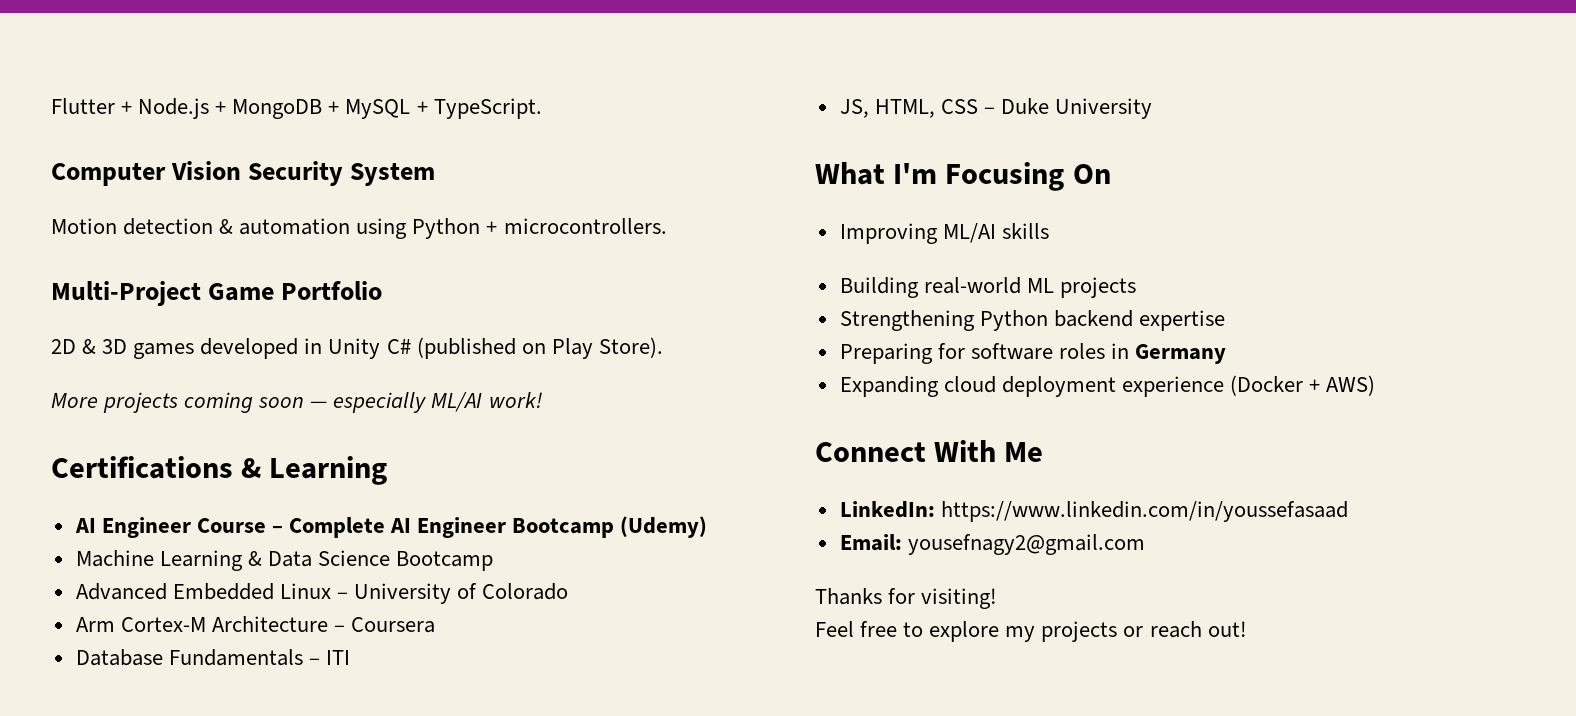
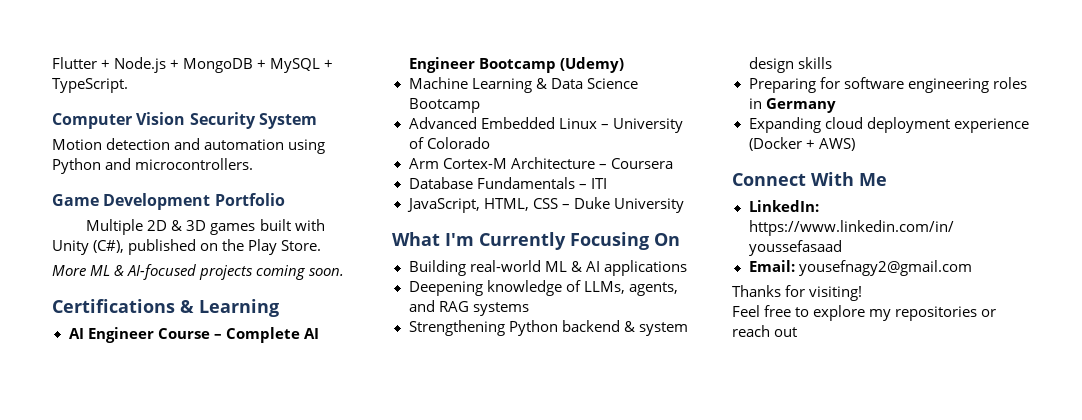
[219,219,234,234] & -> [174,138,201,150] and
[486,221,498,234] + -> [105,158,132,170] and
[51,281,275,306] Multi-Project Game -> [52,193,211,210] Game Development
(383, 290) none -> [86,219,144,235] Multiple
[200,337,663,359] [51,392,542,413] developed in Unity C# (published on Play Store). // More projects coming soon — especially ML/AI work! -> [259,219,325,231] [52,239,322,255] [52,264,345,280] built with Unity (C#), published on the Play Store. // More ML & AI-focused projects coming soon.
[839,99,869,118] JS, -> [406,198,480,213] JavaScript,
(938, 173) none -> [479,232,566,250] Currently
[839,223,1049,244] // Improving ML/AI skills -> (680, 239) none
[1059,277,1136,298] projects -> [570,260,687,276] [408,280,678,296] [408,300,529,316] & AI applications // Deepening knowledge of LLMs, agents, and RAG systems
[1138,310,1225,331] expertise -> [623,321,688,336] [748,57,832,73] & system design skills
(1053, 351) none -> [907,78,989,93] engineering
[1041,621,1118,642] projects -> [895,306,978,321] repositories
[1207,621,1247,637] out! -> [774,327,798,337] out

